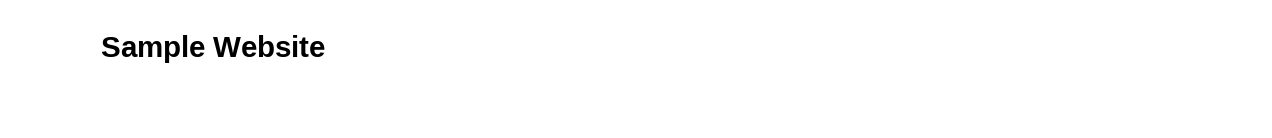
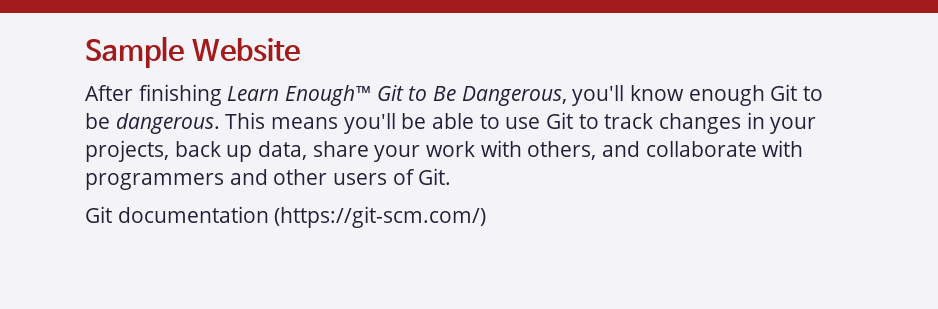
(325, 46) none -> [85,84,824,106] [85,112,817,134] [85,140,804,162] [85,168,452,190] [85,206,487,228] // After finishing Learn Enough™ Git to Be Dangerous, you'll know enough Git to be dangerous. This means you'll be able to use Git to track changes in your projects, back up data, share your work with others, and collaborate with programmers and other users of Git. // Git documentation (https://git-scm.com/)

